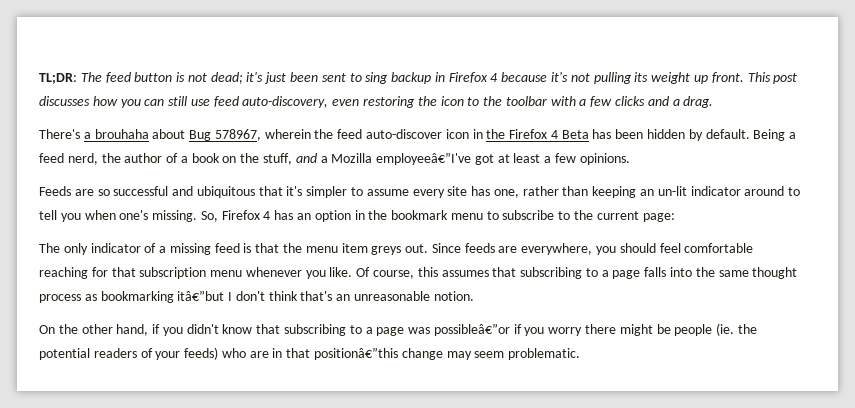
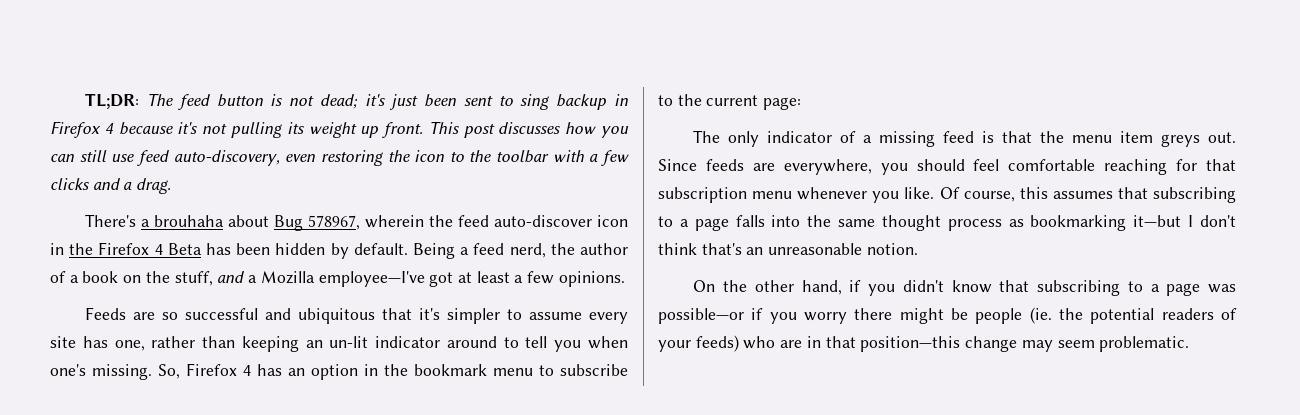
[376,152,472,165] employeeâ€”I've -> [318,271,425,287] employee—I've
[177,290,225,301] itâ€”but -> [1133,215,1182,227] it—but
[433,323,510,336] possibleâ€”or -> [658,308,744,324] possible—or
[314,347,399,360] positionâ€”this -> [860,336,961,352] position—this

